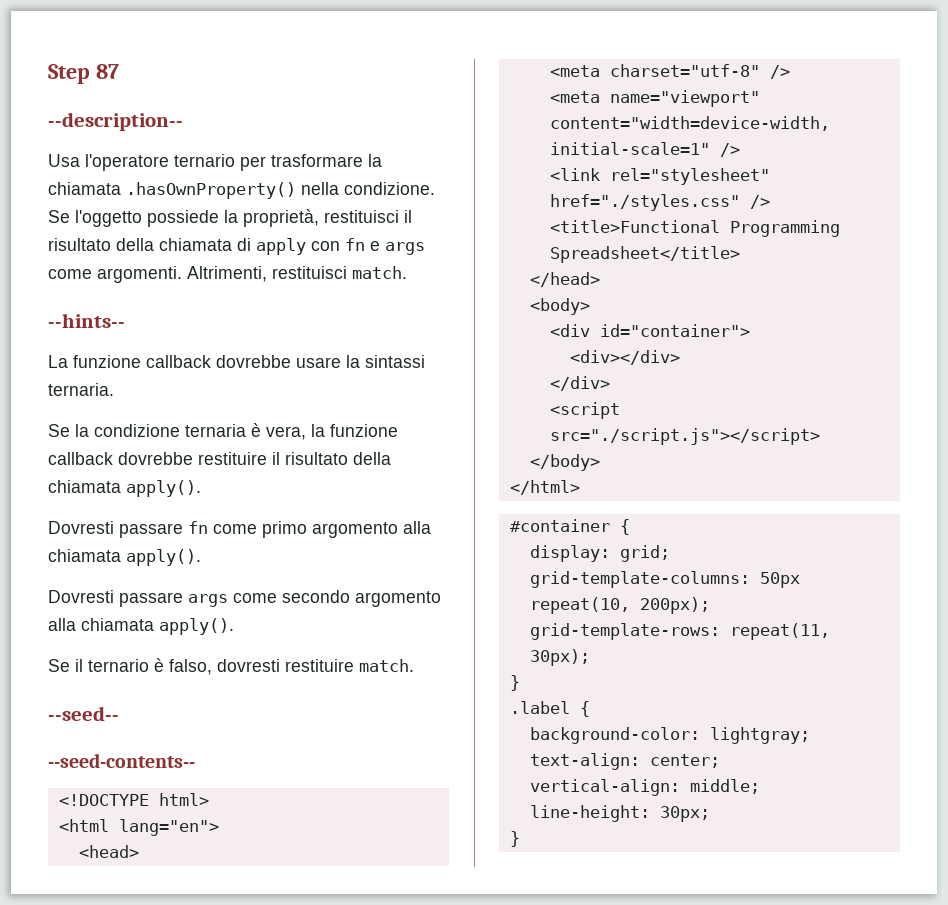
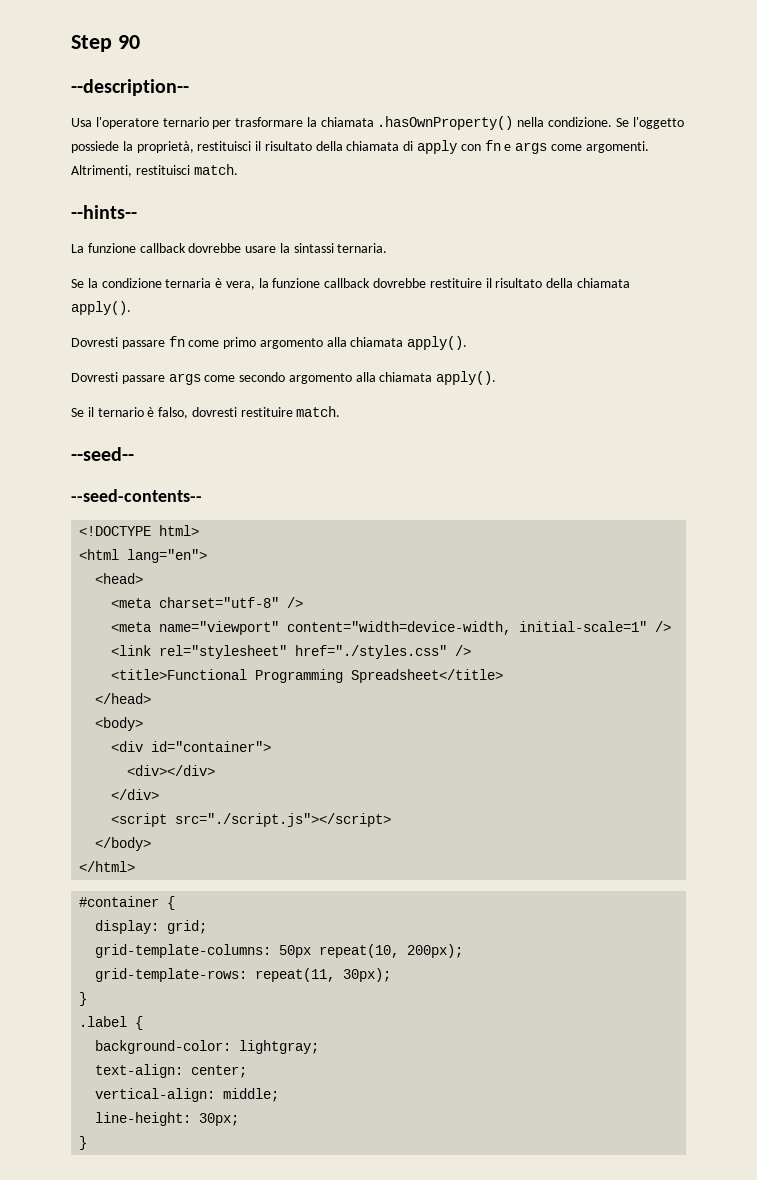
[95,64,119,79] 87 -> [117,35,140,49] 90

